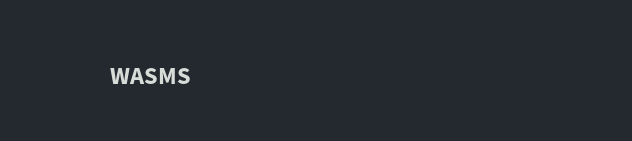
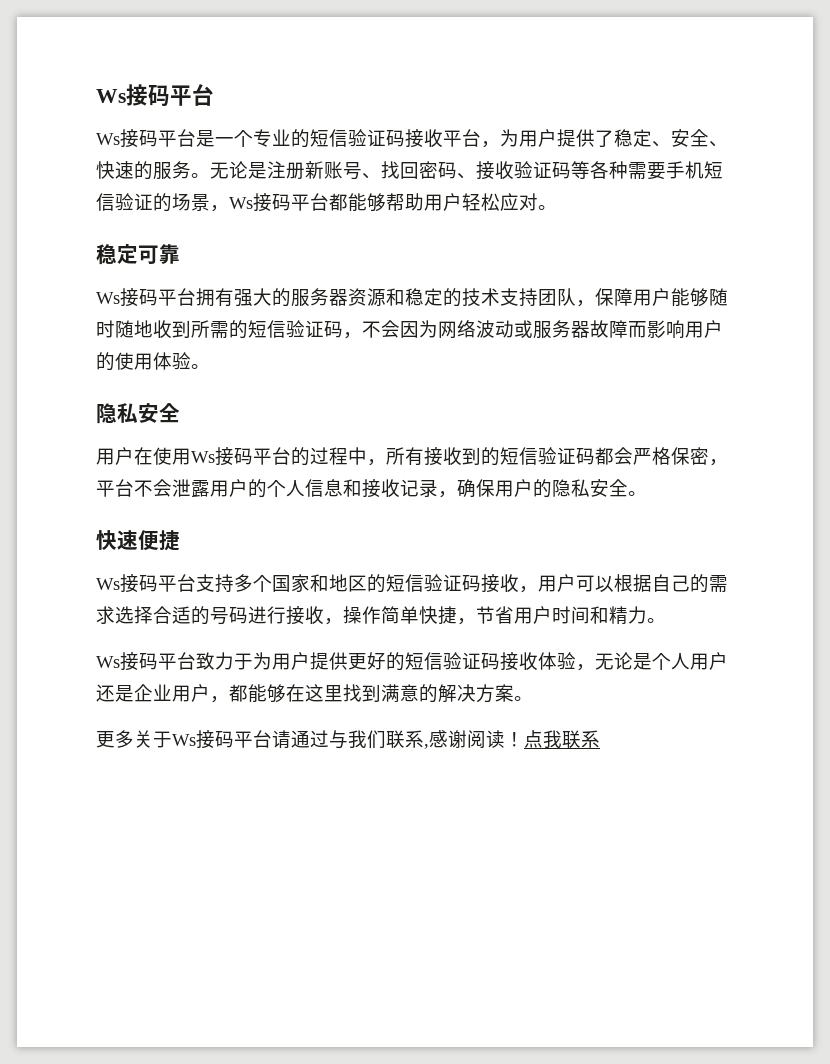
[110,68,191,84] WASMS -> [96,84,214,107] [96,129,728,148] [96,161,723,180] [96,193,557,212] [96,244,180,265] [96,288,728,307] [96,320,723,339] [96,352,210,371] [96,403,180,424] [96,447,728,466] [96,479,647,498] [96,530,180,551] [96,574,728,593] [96,606,666,625] [96,652,728,671] [96,684,533,703] [96,730,600,749] Ws接码平台 // Ws接码平台是一个专业的短信验证码接收平台，为用户提供了稳定、安全、快速的服务。无论是注册新账号、找回密码、接收验证码等各种需要手机短信验证的场景，Ws接码平台都能够帮助用户轻松应对。 // 稳定可靠 // Ws接码平台拥有强大的服务器资源和稳定的技术支持团队，保障用户能够随时随地收到所需的短信验证码，不会因为网络波动或服务器故障而影响用户的使用体验。 // 隐私安全 // 用户在使用Ws接码平台的过程中，所有接收到的短信验证码都会严格保密，平台不会泄露用户的个人信息和接收记录，确保用户的隐私安全。 // 快速便捷 // Ws接码平台支持多个国家和地区的短信验证码接收，用户可以根据自己的需求选择合适的号码进行接收，操作简单快捷，节省用户时间和精力。 // Ws接码平台致力于为用户提供更好的短信验证码接收体验，无论是个人用户还是企业用户，都能够在这里找到满意的解决方案。 // 更多关于Ws接码平台请通过与我们联系,感谢阅读！点我联系

